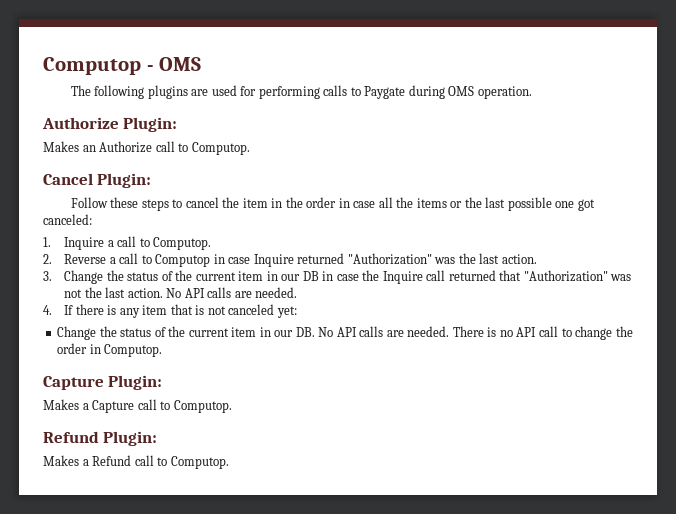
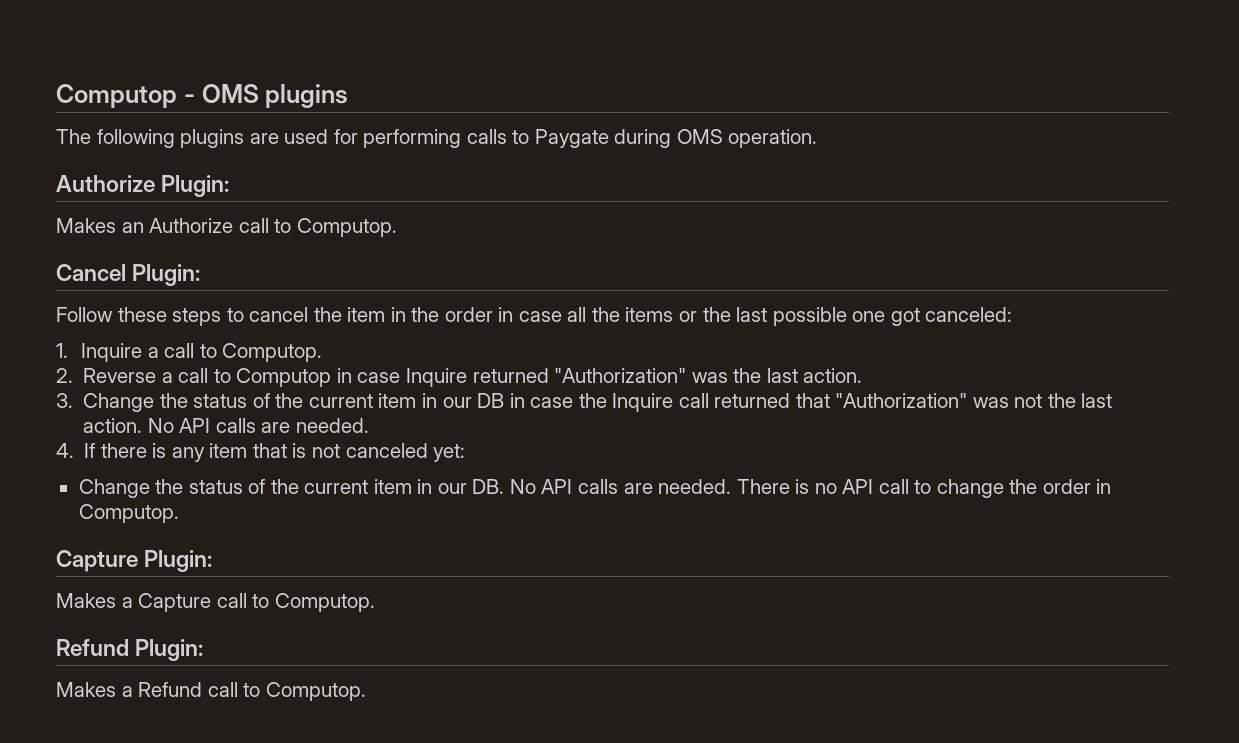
(202, 64) none -> [265,84,349,108] plugins

